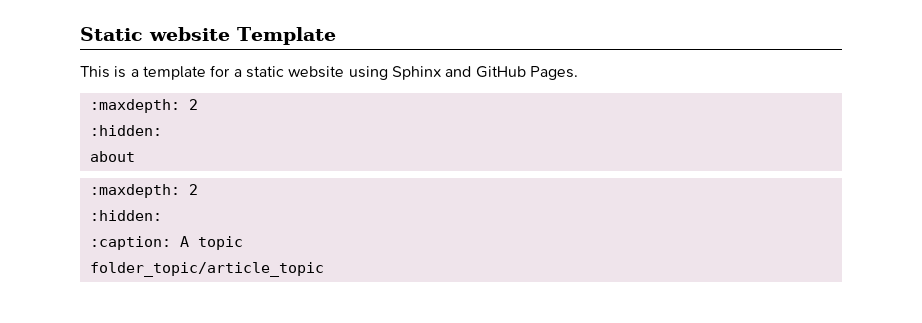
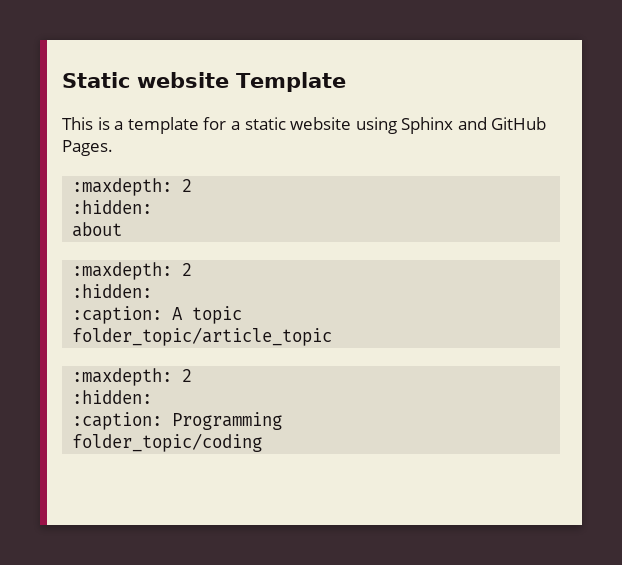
(324, 269) none -> [72,368,193,386] [72,390,153,404] [72,412,283,430] [72,433,263,452] // :maxdepth: 2 // :hidden: // :caption: Programming // folder_topic/coding

